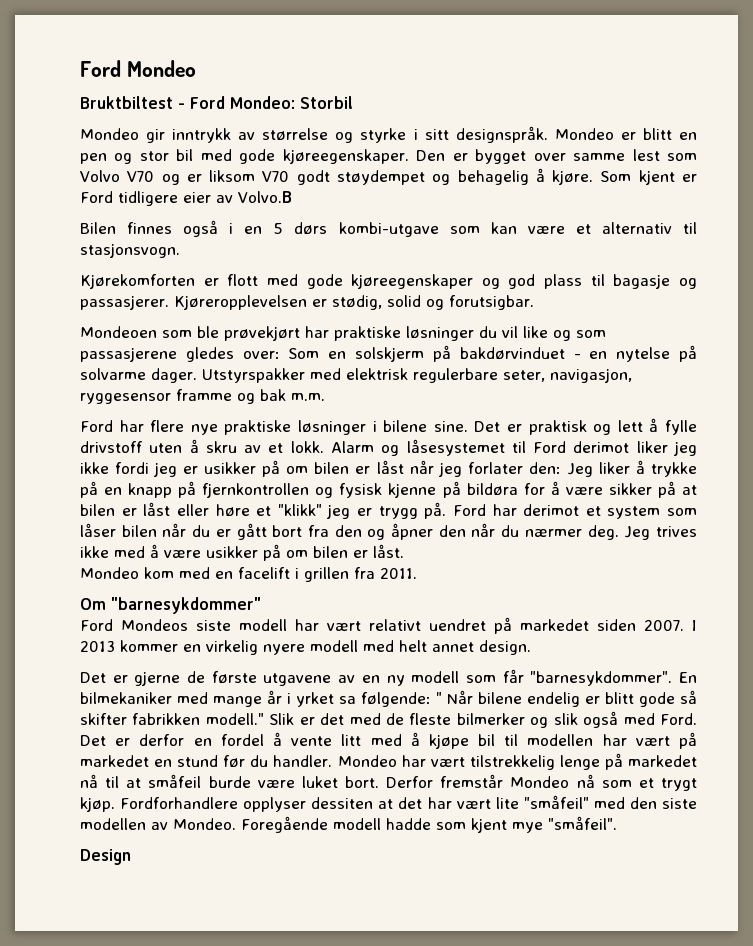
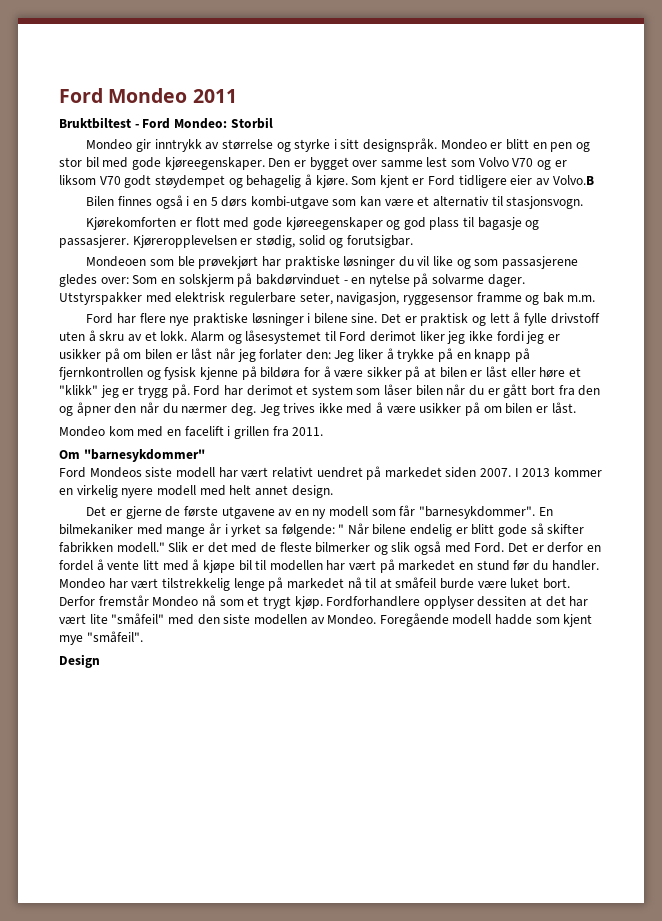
(196, 68) none -> [192,89,237,103] 2011

